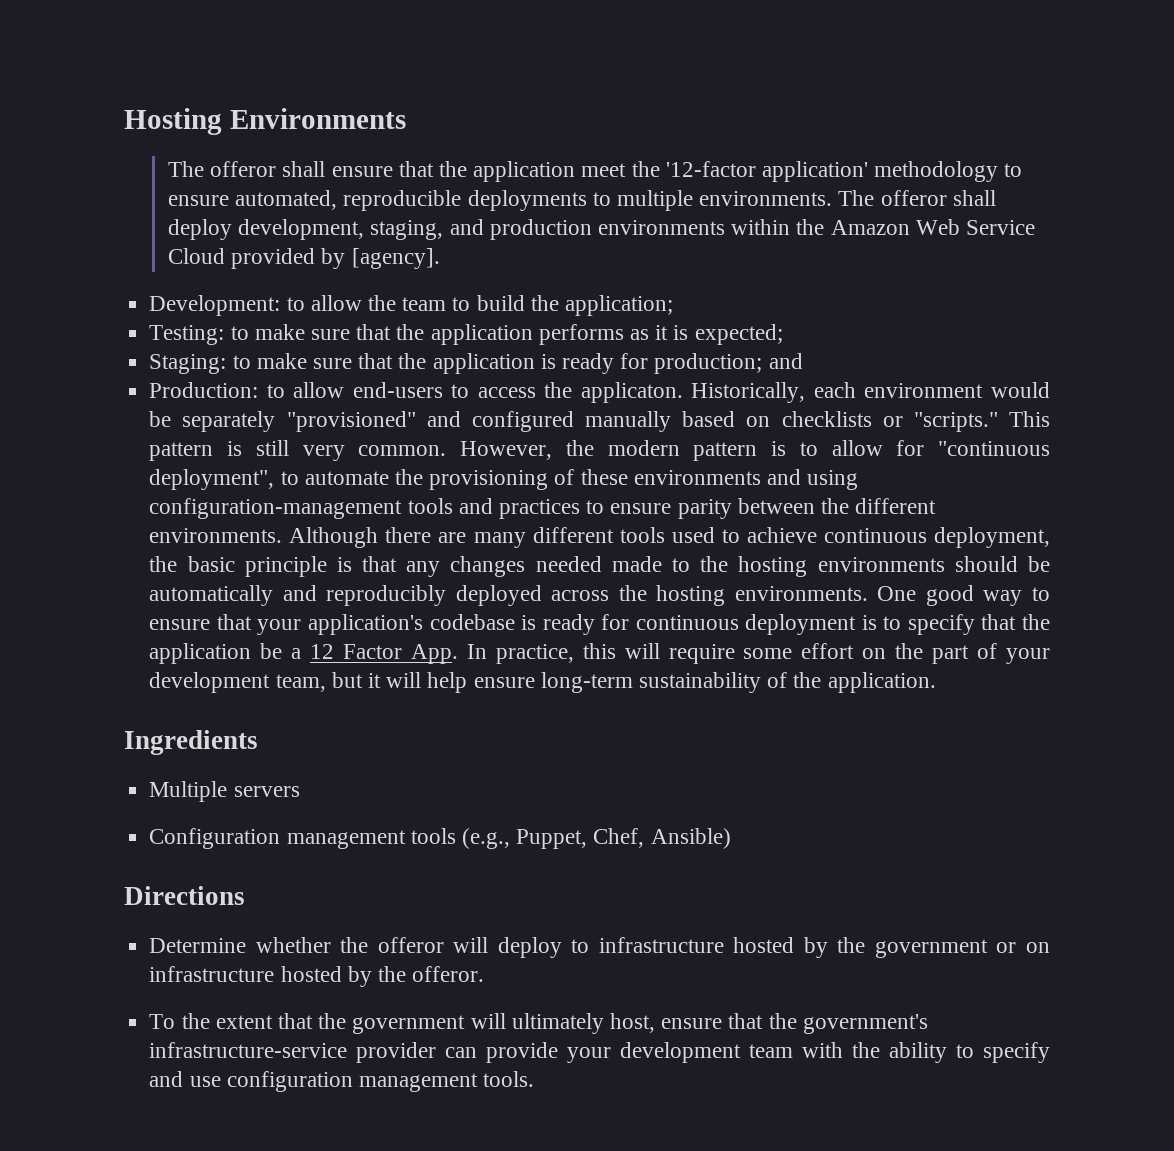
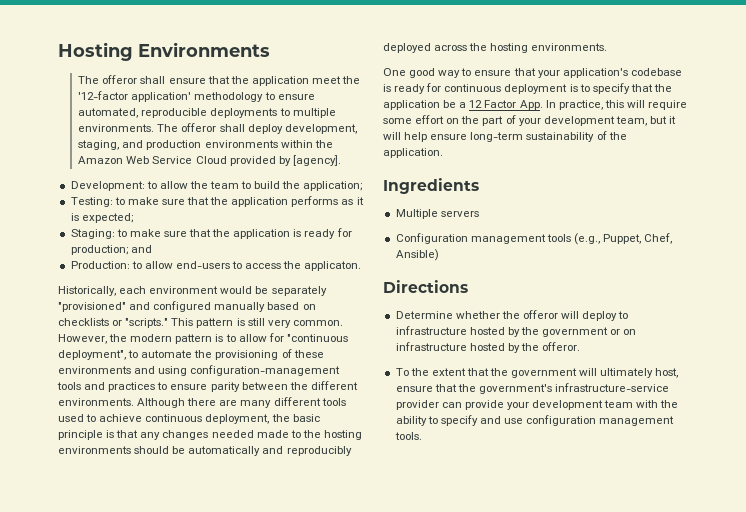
(683, 392) none -> (362, 266) //
(868, 593) none -> (608, 47) //

